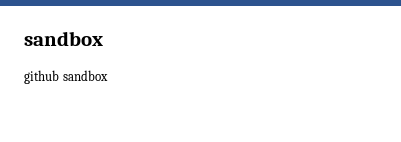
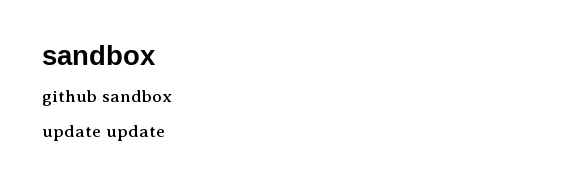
(108, 75) none -> [42,125,165,141] // update update

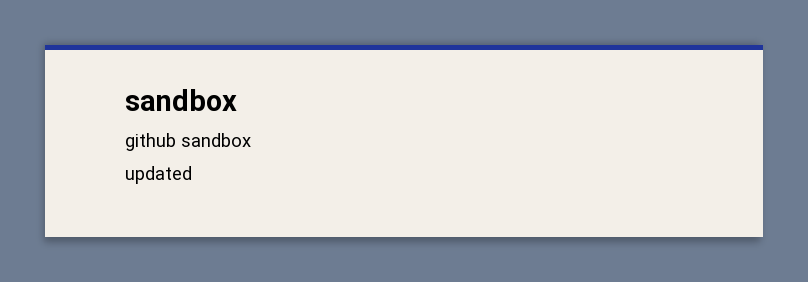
[42,125,165,141] update update -> [125,166,192,184] updated

